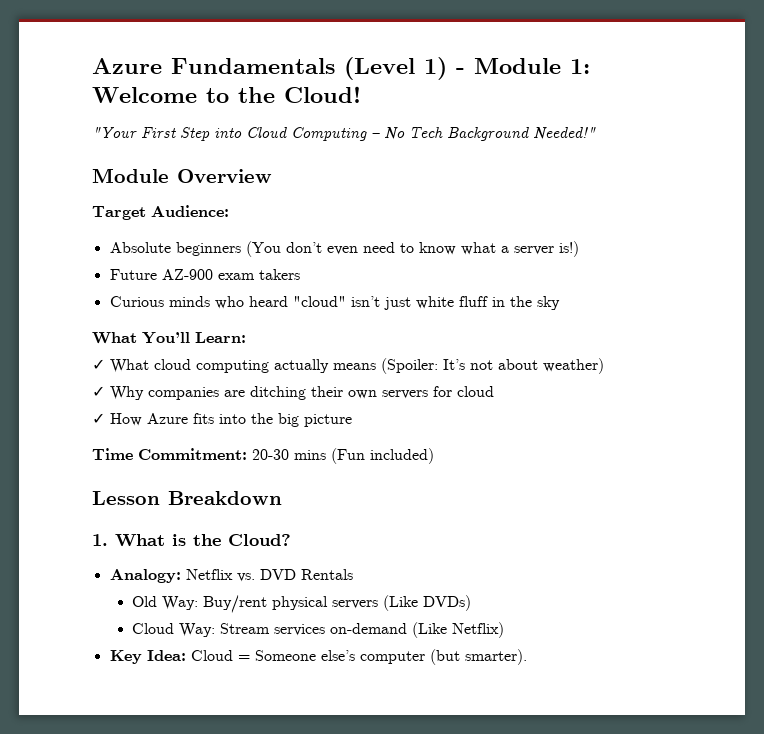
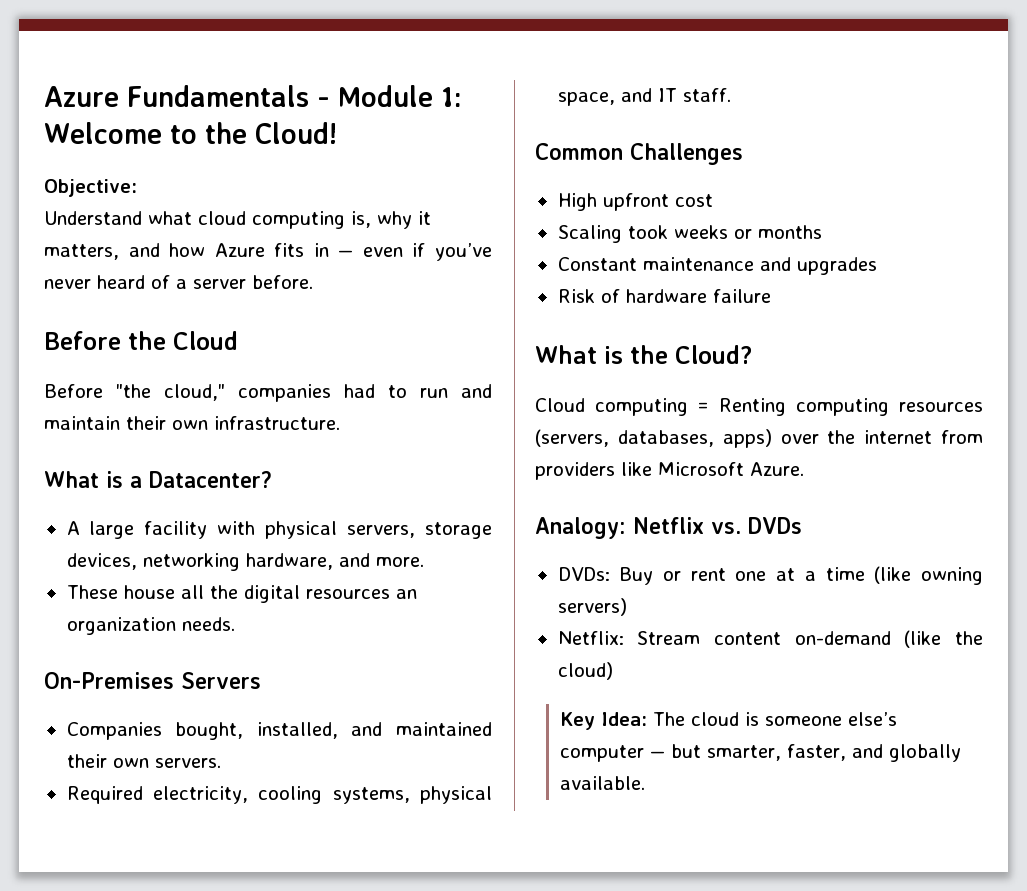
[344,57,447,80] (Level 1) -> (309, 96) none
[92,127,596,141] [92,168,272,183] [92,205,229,220] [109,241,579,257] [109,269,300,280] [109,296,560,310] [92,332,246,344] [92,358,604,374] [92,386,494,400] [92,413,352,427] [92,448,434,464] [92,491,282,505] [92,534,291,547] [109,569,353,583] [131,595,471,613] [131,622,504,638] [109,649,527,665] "Your First Step into Cloud Computing – No Tech Background Needed!" // Module Overview // Target Audience: // Absolute beginners (You don’t even need to know what a server is!) // Future AZ-900 exam takers // Curious minds who heard "cloud" isn’t just white fluff in the sky // What You’ll Learn: // ✓ What cloud computing actually means (Spoiler: It’s not about weather) // ✓ Why companies are ditching their own servers for cloud // ✓ How Azure fits into the big picture // Time Commitment: 20-30 mins (Fun included) // Lesson Breakdown // 1. What is the Cloud? // Analogy: Netflix vs. DVD Rentals // Old Way: Buy/rent physical servers (Like DVDs) // Cloud Way: Stream services on-demand (Like Netflix) // Key Idea: Cloud = Someone else’s computer (but smarter). -> [44,179,137,197] [44,211,431,229] [44,243,492,261] [44,275,313,289] [44,331,238,350] [44,384,492,402] [44,416,340,430] [44,471,272,488] [66,521,492,539] [66,553,424,571] [66,585,417,603] [66,617,235,635] [44,672,261,689] [66,722,492,740] [66,754,221,768] [66,786,492,804] [557,88,731,106] [535,143,743,165] [557,193,713,211] [557,225,822,243] [557,257,877,275] [557,289,771,303] [535,345,753,364] [535,398,983,416] [535,429,983,448] [535,462,804,480] [535,517,802,539] [557,566,983,585] [557,598,627,616] [557,630,983,648] [557,662,613,680] [560,712,898,730] [560,744,962,762] [560,776,646,790] Objective: // Understand what cloud computing is, why it matters, and how Azure fits in — even if you’ve never heard of a server before. // Before the Cloud // Before "the cloud," companies had to run and maintain their own infrastructure. // What is a Datacenter? // A large facility with physical servers, storage devices, networking hardware, and more. // These house all the digital resources an organization needs. // On-Premises Servers // Companies bought, installed, and maintained their own servers. // Required electricity, cooling systems, physical space, and IT staff. // Common Challenges // High upfront cost // Scaling took weeks or months // Constant maintenance and upgrades // Risk of hardware failure // What is the Cloud? // Cloud computing = Renting computing resources (servers, databases, apps) over the internet from providers like Microsoft Azure. // Analogy: Netflix vs. DVDs // DVDs: Buy or rent one at a time (like owning servers) // Netflix: Stream content on-demand (like the cloud) // Key Idea: The cloud is someone else’s computer — but smarter, faster, and globally available.

